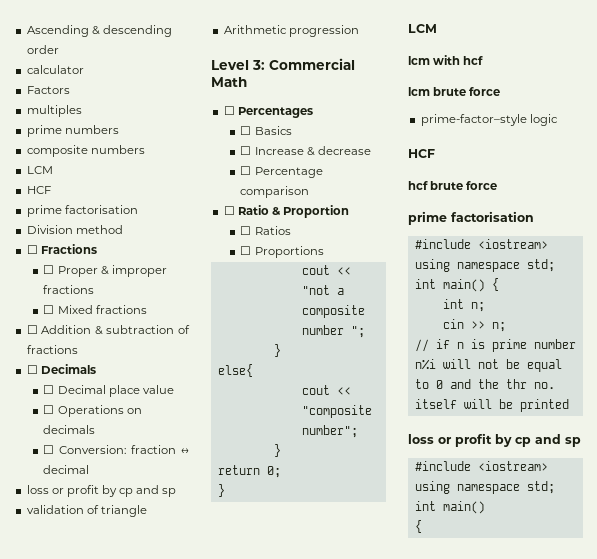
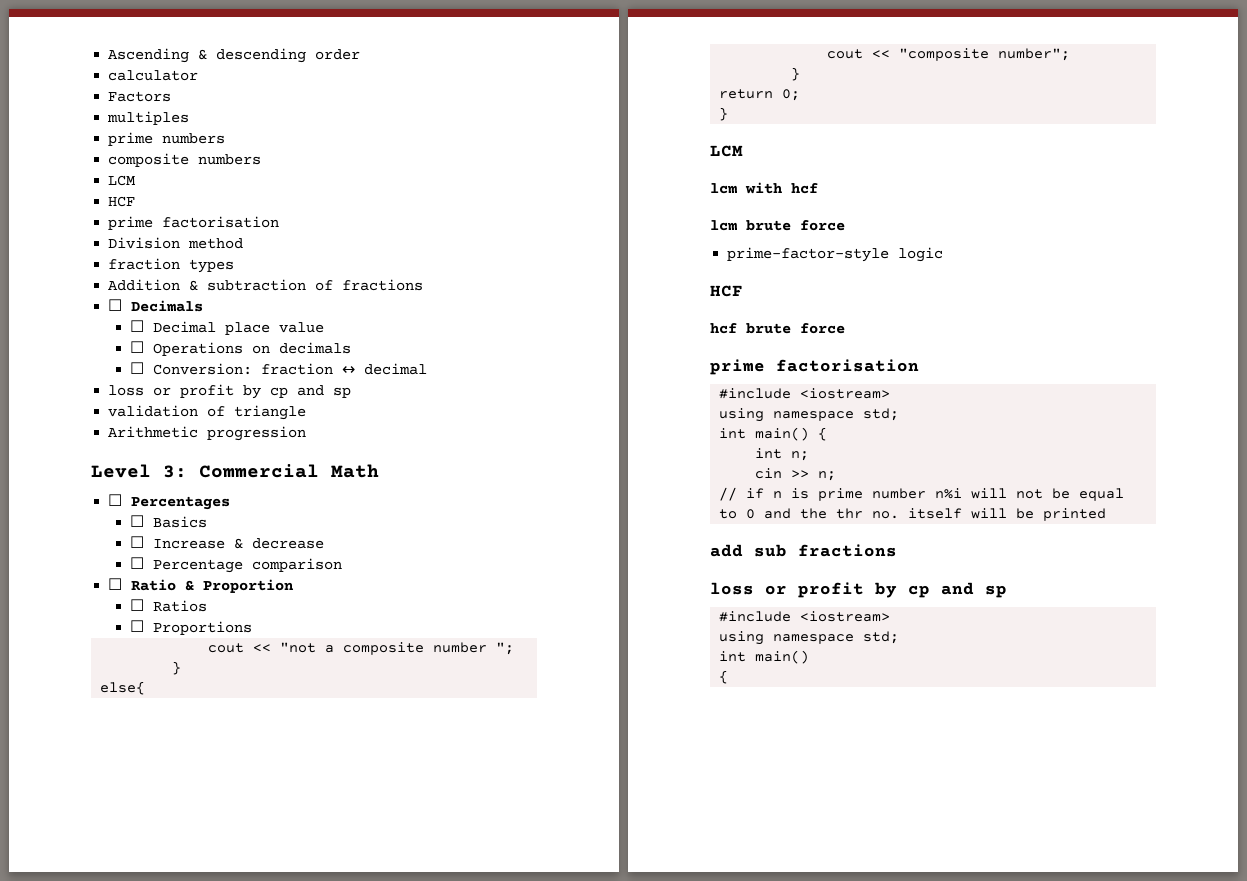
[26,244,97,254] [43,265,167,277] [43,285,95,294] [43,305,147,314] [26,325,38,334] ☐ Fractions // ☐ Proper & improper fractions // ☐ Mixed fractions // ☐ -> [108,258,235,273] fraction types //
(569, 405) none -> [710,544,897,557] // add sub fractions

